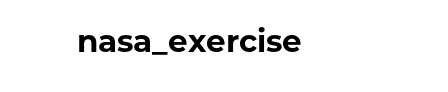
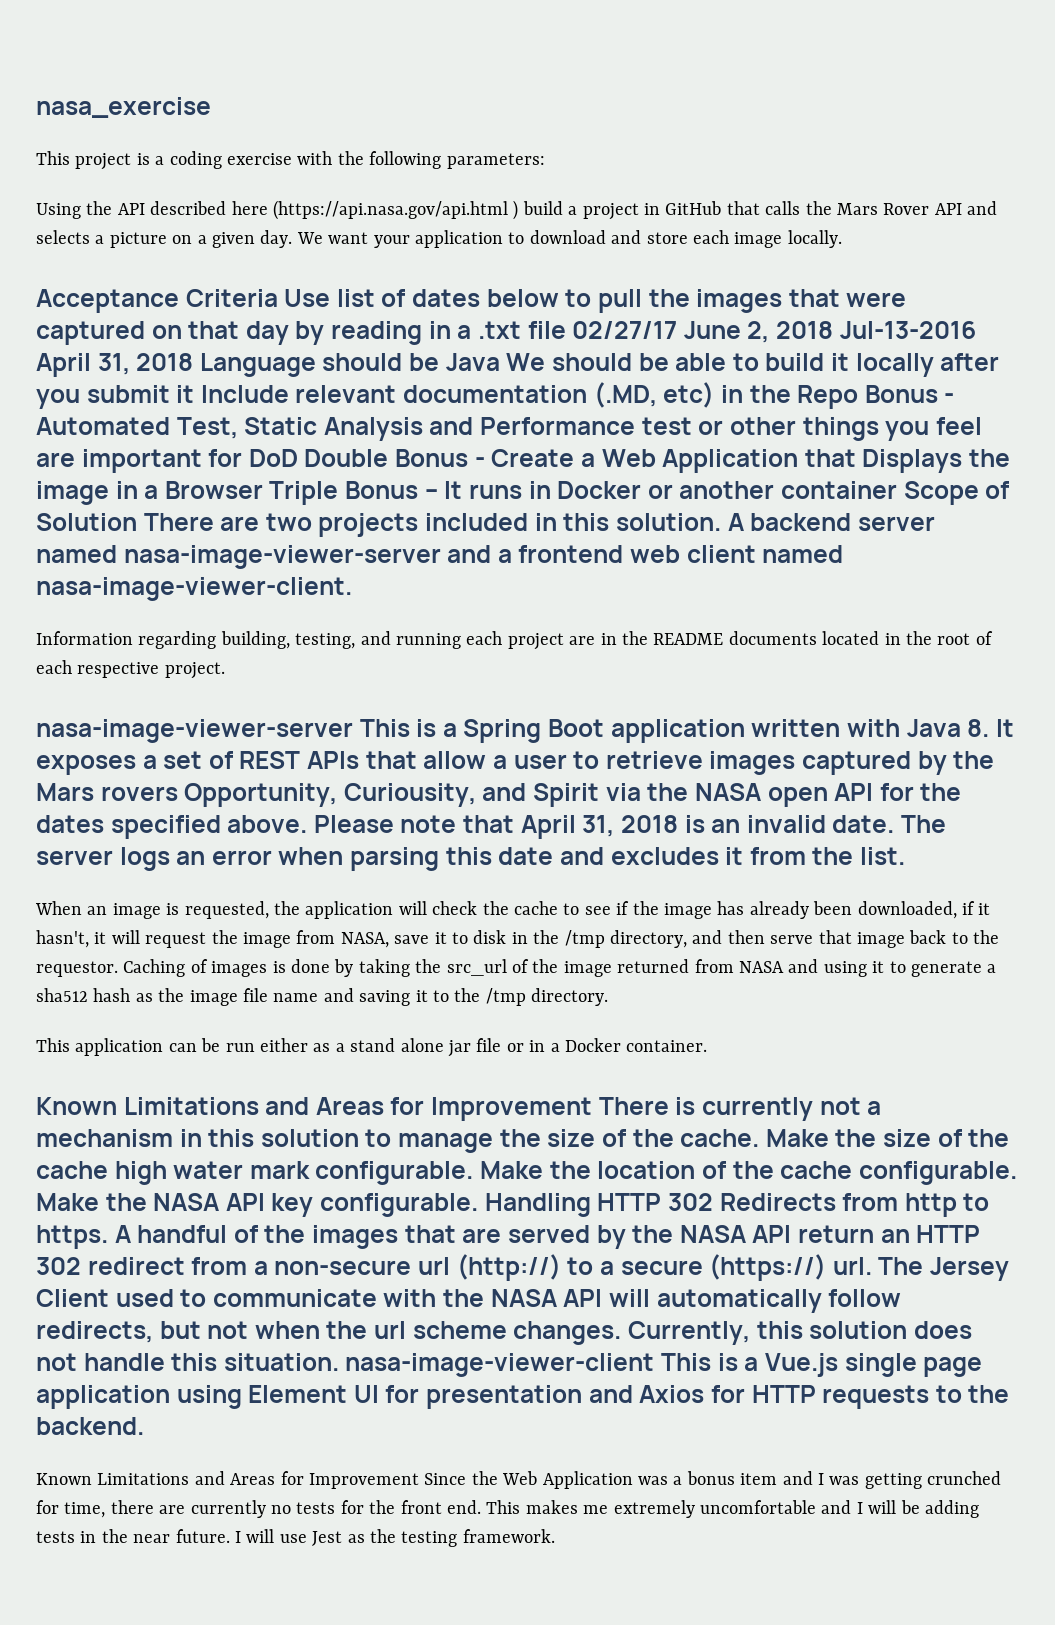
(302, 41) none -> [36,151,545,170] [36,200,998,220] [36,230,842,248] [36,289,907,313] [36,321,976,345] [36,353,1000,377] [36,382,955,409] [36,417,982,441] [36,449,1010,473] [36,481,1011,505] [36,513,935,537] [36,545,844,569] [36,577,352,601] [36,631,993,650] [36,660,225,679] [36,719,1014,743] [36,751,995,775] [36,783,962,807] [36,815,946,839] [36,847,905,871] [35,901,991,919] [36,930,1000,948] [36,959,997,977] [36,988,609,1006] [36,1038,708,1057] [36,1097,882,1121] [36,1129,1010,1153] [36,1161,1017,1185] [36,1193,990,1217] [36,1225,981,1249] [36,1254,1009,1281] [36,1289,902,1313] [36,1321,972,1345] [36,1353,983,1377] [36,1385,1010,1409] [36,1417,144,1435] [36,1471,1002,1489] [36,1500,979,1518] [36,1529,555,1547] // This project is a coding exercise with the following parameters: // Using the API described here (https://api.nasa.gov/api.html ) build a project in GitHub that calls the Mars Rover API and selects a picture on a given day. We want your application to download and store each image locally. // Acceptance Criteria Use list of dates below to pull the images that were captured on that day by reading in a .txt file 02/27/17 June 2, 2018 Jul-13-2016 April 31, 2018 Language should be Java We should be able to build it locally after you submit it Include relevant documentation (.MD, etc) in the Repo Bonus - Automated Test, Static Analysis and Performance test or other things you feel are important for DoD Double Bonus - Create a Web Application that Displays the image in a Browser Triple Bonus – It runs in Docker or another container Scope of Solution There are two projects included in this solution. A backend server named nasa-image-viewer-server and a frontend web client named nasa-image-viewer-client. // Information regarding building, testing, and running each project are in the README documents located in the root of each respective project. // nasa-image-viewer-server This is a Spring Boot application written with Java 8. It exposes a set of REST APIs that allow a user to retrieve images captured by the Mars rovers Opportunity, Curiousity, and Spirit via the NASA open API for the dates specified above. Please note that April 31, 2018 is an invalid date. The server logs an error when parsing this date and excludes it from the list. // When an image is requested, the application will check the cache to see if the image has already been downloaded, if it hasn't, it will request the image from NASA, save it to disk in the /tmp directory, and then serve that image back to the requestor. Caching of images is done by taking the src_url of the image returned from NASA and using it to generate a sha512 hash as the image file name and saving it to the /tmp directory. // This application can be run either as a stand alone jar file or in a Docker container. // Known Limitations and Areas for Improvement There is currently not a mechanism in this solution to manage the size of the cache. Make the size of the cache high water mark configurable. Make the location of the cache configurable. Make the NASA API key configurable. Handling HTTP 302 Redirects from http to https. A handful of the images that are served by the NASA API return an HTTP 302 redirect from a non-secure url (http://) to a secure (https://) url. The Jersey Client used to communicate with the NASA API will automatically follow redirects, but not when the url scheme changes. Currently, this solution does not handle this situation. nasa-image-viewer-client This is a Vue.js single page application using Element UI for presentation and Axios for HTTP requests to the backend. // Known Limitations and Areas for Improvement Since the Web Application was a bonus item and I was getting crunched for time, there are currently no tests for the front end. This makes me extremely uncomfortable and I will be adding tests in the near future. I will use Jest as the testing framework.

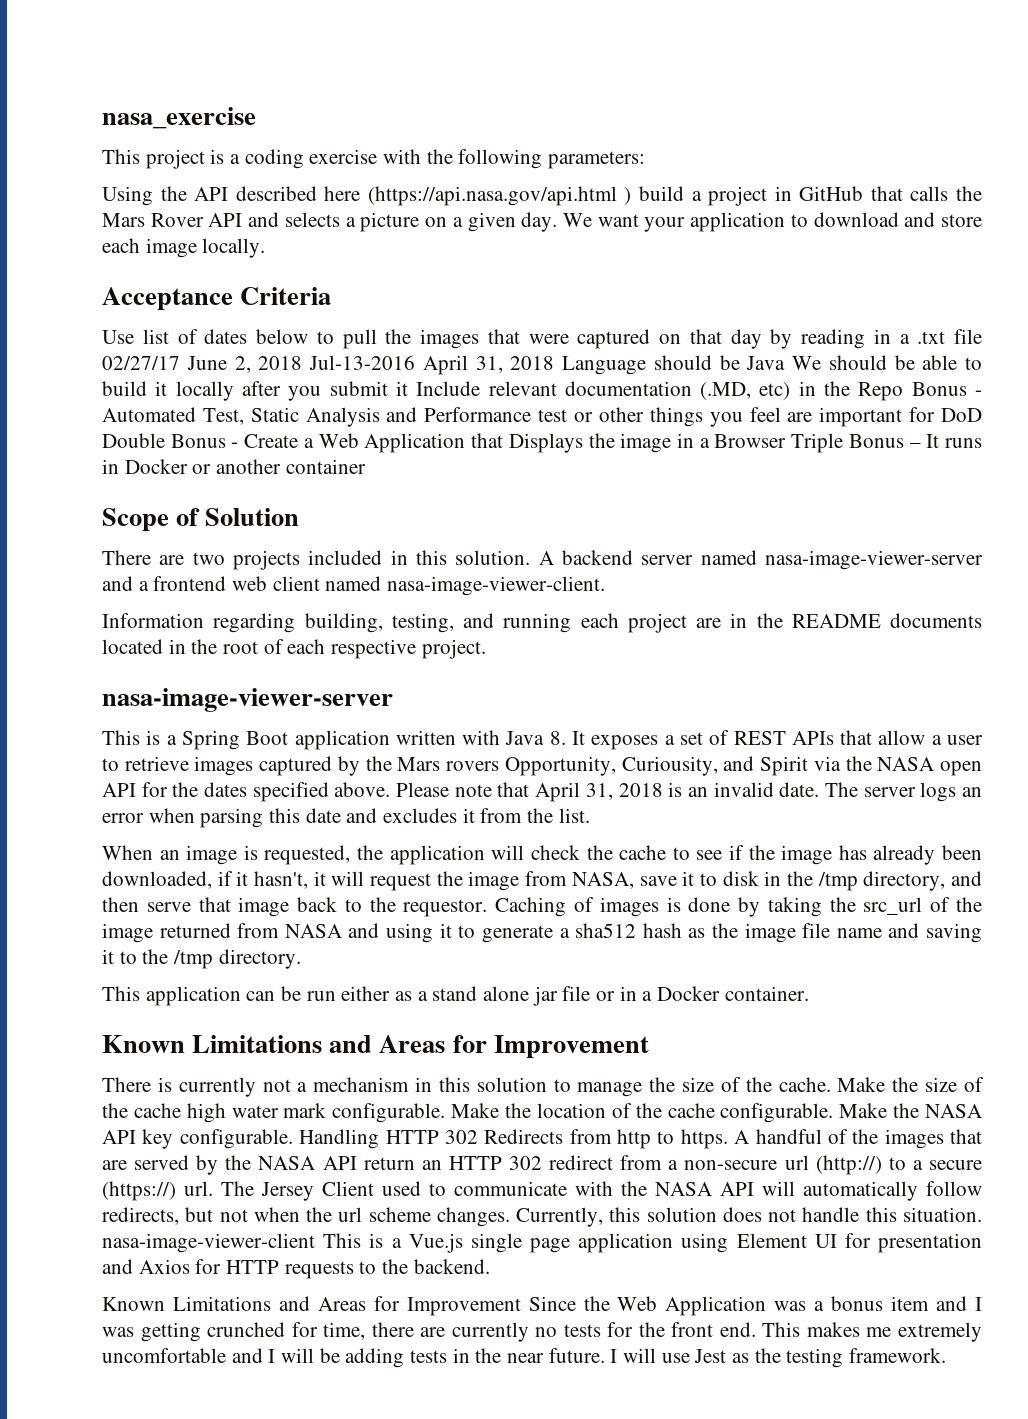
(278, 298) none -> (332, 296) //
(897, 490) none -> (366, 466) //
(137, 522) none -> (300, 517) //
(353, 731) none -> (393, 700) //
(593, 1109) none -> (649, 1047) //

